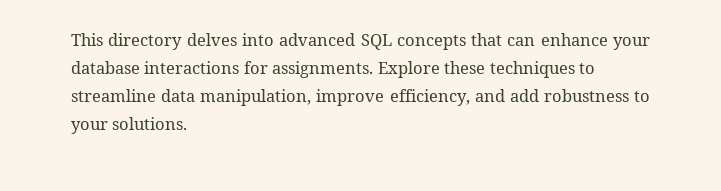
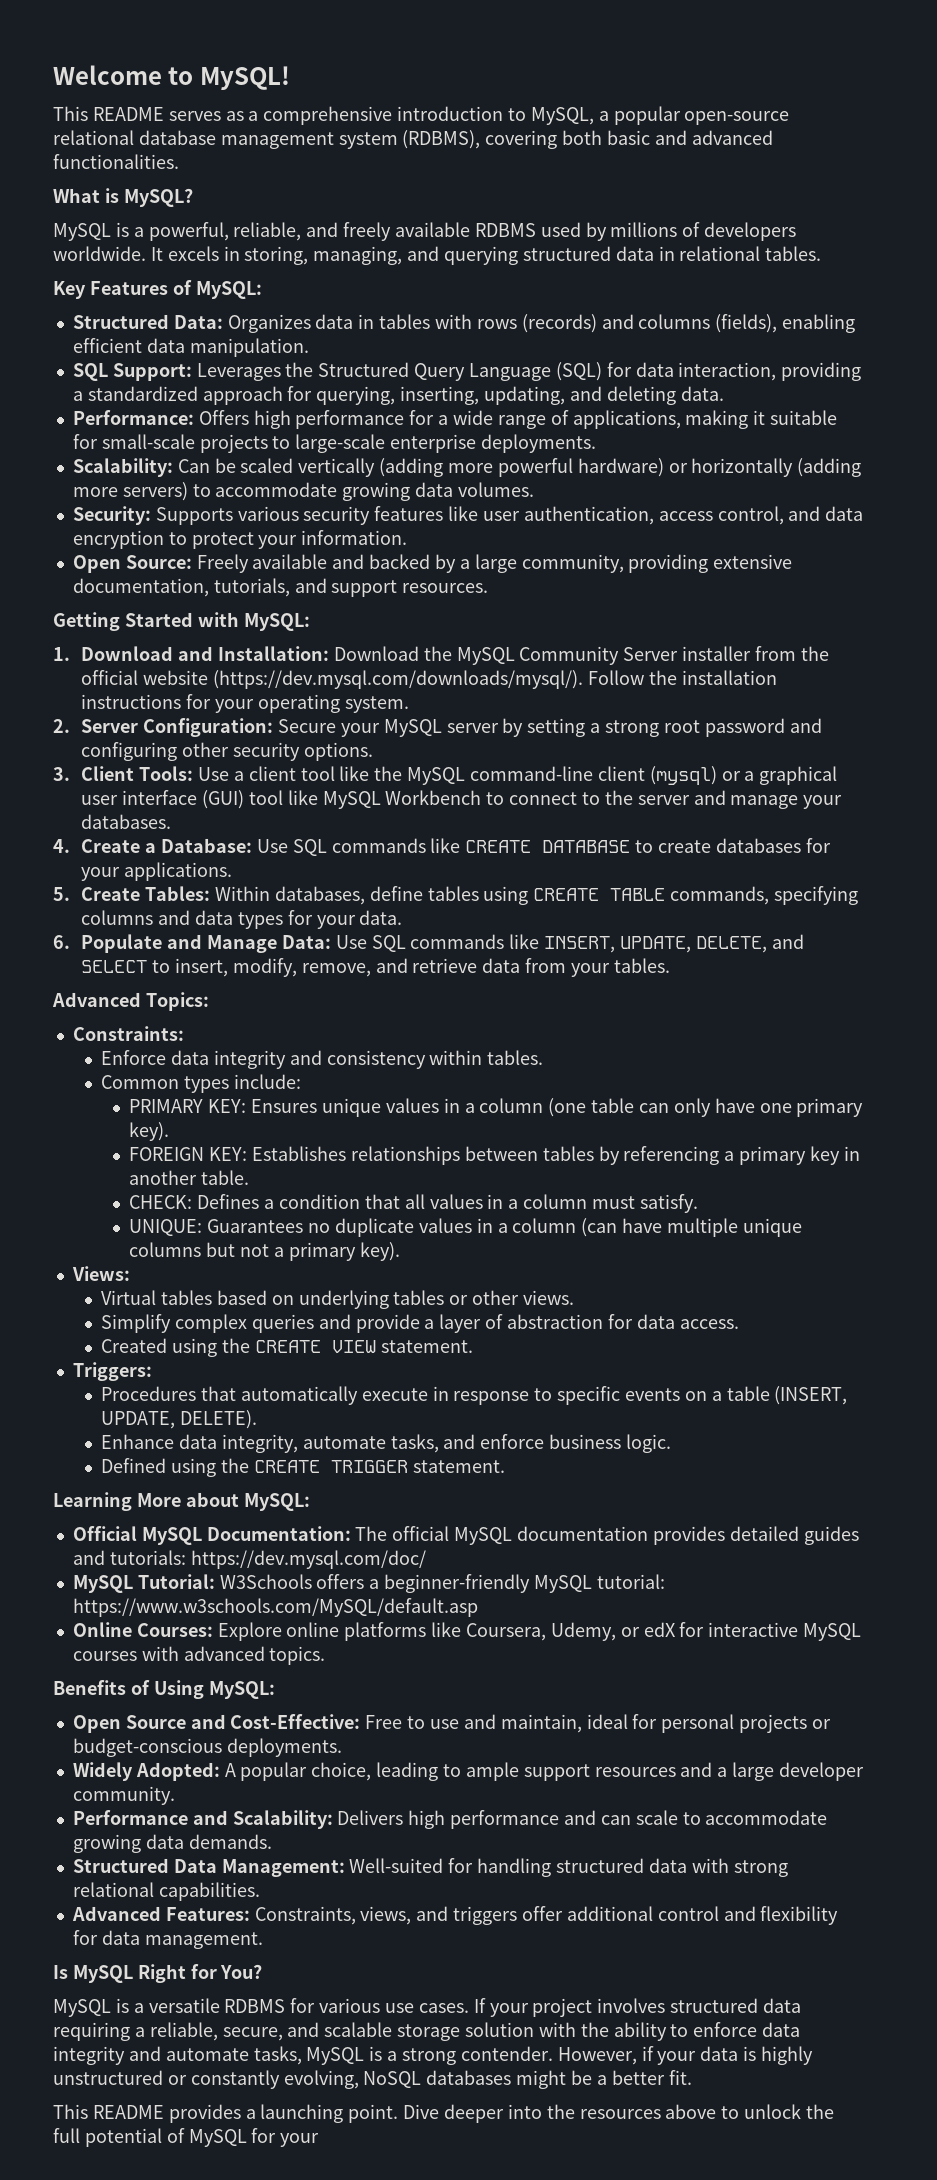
[71,33,650,50] [71,61,596,78] [71,89,650,106] [71,117,188,134] This directory delves into advanced SQL concepts that can enhance your database interactions for assignments. Explore these techniques to streamline data manipulation, improve efficiency, and add robustness to your solutions. -> [53,65,290,90] [53,106,790,125] [53,130,773,149] [53,154,179,169] [53,188,193,207] [53,222,797,241] [53,246,822,265] [53,280,262,299] [72,314,856,333] [72,338,309,357] [72,362,862,381] [72,386,724,405] [72,410,838,429] [72,434,596,453] [72,458,862,477] [72,482,534,501] [72,506,864,525] [72,530,408,549] [72,554,793,573] [72,578,489,597] [53,612,310,631] [53,646,829,665] [81,670,777,689] [81,694,409,713] [53,718,822,737] [81,742,373,761] [53,766,838,785] [81,790,843,809] [81,814,172,829] [53,838,831,856] [81,862,233,881] [53,886,859,905] [81,910,403,929] [53,934,804,953] [81,958,670,977] [52,992,209,1011] [72,1026,184,1041] [101,1050,544,1069] [101,1074,301,1093] [129,1098,864,1117] [129,1122,170,1141] [129,1146,860,1165] [129,1170,250,1185] [129,1194,698,1213] [129,1218,802,1237] [129,1242,400,1261] [71,1266,130,1281] [101,1290,574,1309] [101,1314,739,1333] [101,1338,473,1357] [72,1362,152,1381] [101,1386,848,1405] [101,1410,257,1429] [101,1434,671,1453] [101,1458,505,1477] [53,1492,310,1511] [72,1526,859,1545] [72,1550,426,1569] [72,1574,665,1593] [72,1598,478,1617] [72,1622,862,1641] [72,1646,326,1665] [53,1680,275,1699] [72,1714,831,1733] [72,1738,342,1757] [72,1762,864,1781] [72,1786,175,1805] [72,1810,828,1829] [72,1834,272,1853] [72,1858,788,1877] [72,1882,260,1901] [71,1906,839,1925] [72,1930,263,1949] [53,1964,263,1983] [53,1998,802,2017] [53,2022,801,2041] [53,2046,814,2065] [53,2070,692,2089] [53,2104,835,2123] [53,2128,320,2147] Welcome to MySQL! // This README serves as a comprehensive introduction to MySQL, a popular open-source relational database management system (RDBMS), covering both basic and advanced functionalities. // What is MySQL? // MySQL is a powerful, reliable, and freely available RDBMS used by millions of developers worldwide. It excels in storing, managing, and querying structured data in relational tables. // Key Features of MySQL: // Structured Data: Organizes data in tables with rows (records) and columns (fields), enabling efficient data manipulation. // SQL Support: Leverages the Structured Query Language (SQL) for data interaction, providing a standardized approach for querying, inserting, updating, and deleting data. // Performance: Offers high performance for a wide range of applications, making it suitable for small-scale projects to large-scale enterprise deployments. // Scalability: Can be scaled vertically (adding more powerful hardware) or horizontally (adding more servers) to accommodate growing data volumes. // Security: Supports various security features like user authentication, access control, and data encryption to protect your information. // Open Source: Freely available and backed by a large community, providing extensive documentation, tutorials, and support resources. // Getting Started with MySQL: // 1. Download and Installation: Download the MySQL Community Server installer from the official website (https://dev.mysql.com/downloads/mysql/). Follow the installation instructions for your operating system. // 2. Server Configuration: Secure your MySQL server by setting a strong root password and configuring other security options. // 3. Client Tools: Use a client tool like the MySQL command-line client (mysql) or a graphical user interface (GUI) tool like MySQL Workbench to connect to the server and manage your databases. // 4. Create a Database: Use SQL commands like CREATE DATABASE to create databases for your applications. // 5. Create Tables: Within databases, define tables using CREATE TABLE commands, specifying columns and data types for your data. // 6. Populate and Manage Data: Use SQL commands like INSERT, UPDATE, DELETE, and SELECT to insert, modify, remove, and retrieve data from your tables. // Advanced Topics: // Constraints: // Enforce data integrity and consistency within tables. // Common types include: // PRIMARY KEY: Ensures unique values in a column (one table can only have one primary key). // FOREIGN KEY: Establishes relationships between tables by referencing a primary key in another table. // CHECK: Defines a condition that all values in a column must satisfy. // UNIQUE: Guarantees no duplicate values in a column (can have multiple unique columns but not a primary key). // Views: // Virtual tables based on underlying tables or other views. // Simplify complex queries and provide a layer of abstraction for data access. // Created using the CREATE VIEW statement. // Triggers: // Procedures that automatically execute in response to specific events on a table (INSERT, UPDATE, DELETE). // Enhance data integrity, automate tasks, and enforce business logic. // Defined using the CREATE TRIGGER statement. // Learning More about MySQL: // Official MySQL Documentation: The official MySQL documentation provides detailed guides and tutorials: https://dev.mysql.com/doc/ // MySQL Tutorial: W3Schools offers a beginner-friendly MySQL tutorial: https://www.w3schools.com/MySQL/default.asp // Online Courses: Explore online platforms like Coursera, Udemy, or edX for interactive MySQL courses with advanced topics. // Benefits of Using MySQL: // Open Source and Cost-Effective: Free to use and maintain, ideal for personal projects or budget-conscious deployments. // Widely Adopted: A popular choice, leading to ample support resources and a large developer community. // Performance and Scalability: Delivers high performance and can scale to accommodate growing data demands. // Structured Data Management: Well-suited for handling structured data with strong relational capabilities. // Advanced Features: Constraints, views, and triggers offer additional control and flexibility for data management. // Is MySQL Right for You? // MySQL is a versatile RDBMS for various use cases. If your project involves structured data requiring a reliable, secure, and scalable storage solution with the ability to enforce data integrity and automate tasks, MySQL is a strong contender. However, if your data is highly unstructured or constantly evolving, NoSQL databases might be a better fit. // This README provides a launching point. Dive deeper into the resources above to unlock the full potential of MySQL for your

